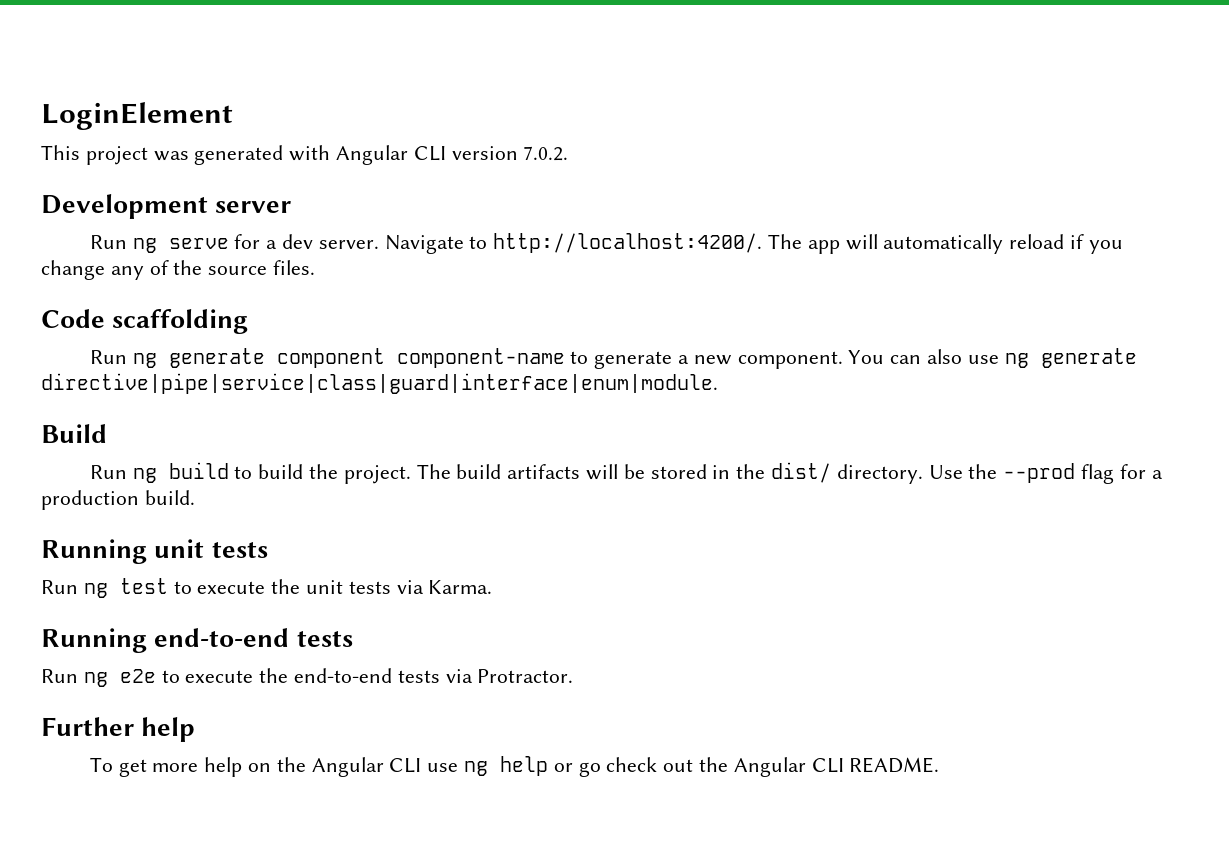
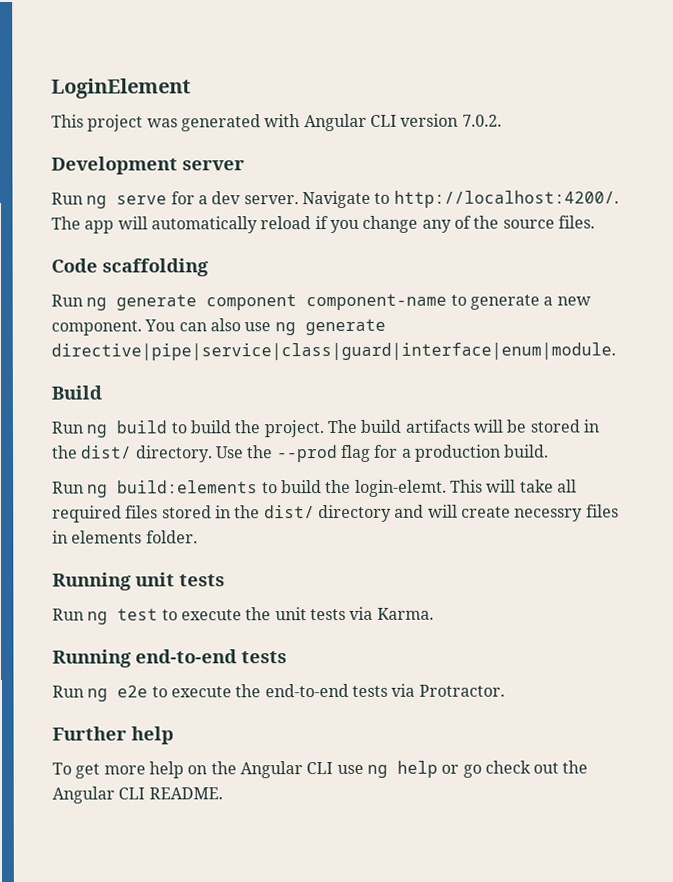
(195, 497) none -> [52,479,577,498] [52,504,619,523] [52,530,198,544] // Run ng build:elements to build the login-elemt. This will take all required files stored in the dist/ directory and will create necessry files in elements folder.

